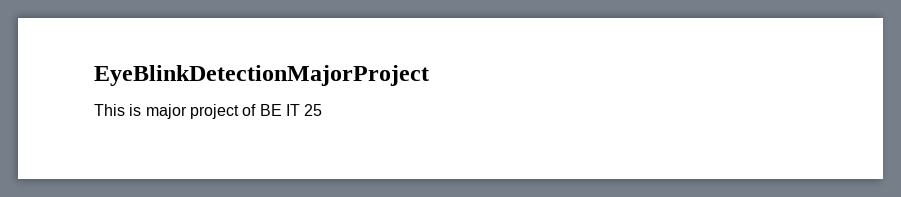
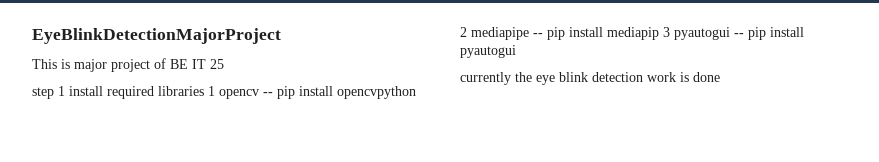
(323, 110) none -> [32,86,416,99] [460,27,804,40] [460,45,516,58] [460,72,720,85] // step 1 install required libraries 1 opencv -- pip install opencvpython 2 mediapipe -- pip install mediapip 3 pyautogui -- pip install pyautogui // currently the eye blink detection work is done

